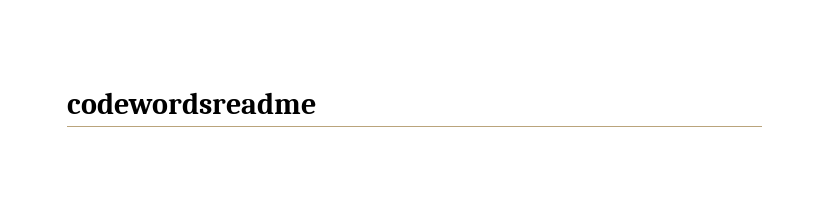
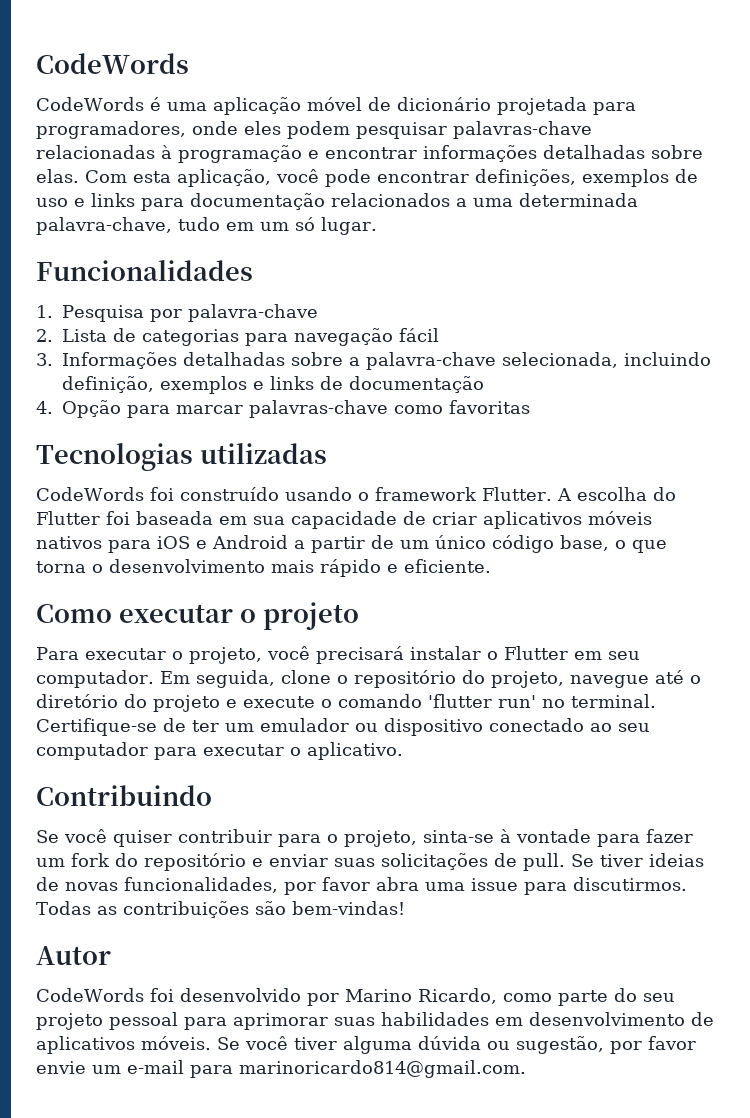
[67,92,316,114] codewordsreadme -> [36,53,189,74] [36,97,636,115] [36,121,592,139] [36,145,703,163] [36,169,698,187] [36,193,638,211] [36,217,377,235] [36,260,253,281] [36,304,318,322] [36,328,439,346] [36,352,711,370] [62,376,484,394] [36,400,530,418] [36,443,327,471] [36,487,676,501] [36,511,652,529] [36,535,667,553] [36,559,491,577] [36,602,359,630] [36,646,640,664] [36,670,701,688] [36,694,656,712] [36,718,650,736] [36,742,403,760] [36,785,212,806] [36,829,693,847] [36,853,704,871] [36,877,687,895] [36,901,405,918] [36,946,111,965] [36,988,675,1006] [36,1012,714,1030] [36,1036,696,1054] [36,1060,526,1078] CodeWords // CodeWords é uma aplicação móvel de dicionário projetada para programadores, onde eles podem pesquisar palavras-chave relacionadas à programação e encontrar informações detalhadas sobre elas. Com esta aplicação, você pode encontrar definições, exemplos de uso e links para documentação relacionados a uma determinada palavra-chave, tudo em um só lugar. // Funcionalidades // 1. Pesquisa por palavra-chave // 2. Lista de categorias para navegação fácil // 3. Informações detalhadas sobre a palavra-chave selecionada, incluindo definição, exemplos e links de documentação // 4. Opção para marcar palavras-chave como favoritas // Tecnologias utilizadas // CodeWords foi construído usando o framework Flutter. A escolha do Flutter foi baseada em sua capacidade de criar aplicativos móveis nativos para iOS e Android a partir de um único código base, o que torna o desenvolvimento mais rápido e eficiente. // Como executar o projeto // Para executar o projeto, você precisará instalar o Flutter em seu computador. Em seguida, clone o repositório do projeto, navegue até o diretório do projeto e execute o comando 'flutter run' no terminal. Certifique-se de ter um emulador ou dispositivo conectado ao seu computador para executar o aplicativo. // Contribuindo // Se você quiser contribuir para o projeto, sinta-se à vontade para fazer um fork do repositório e enviar suas solicitações de pull. Se tiver ideias de novas funcionalidades, por favor abra uma issue para discutirmos. Todas as contribuições são bem-vindas! // Autor // CodeWords foi desenvolvido por Marino Ricardo, como parte do seu projeto pessoal para aprimorar suas habilidades em desenvolvimento de aplicativos móveis. Se você tiver alguma dúvida ou sugestão, por favor envie um e-mail para marinoricardo814@gmail.com.

